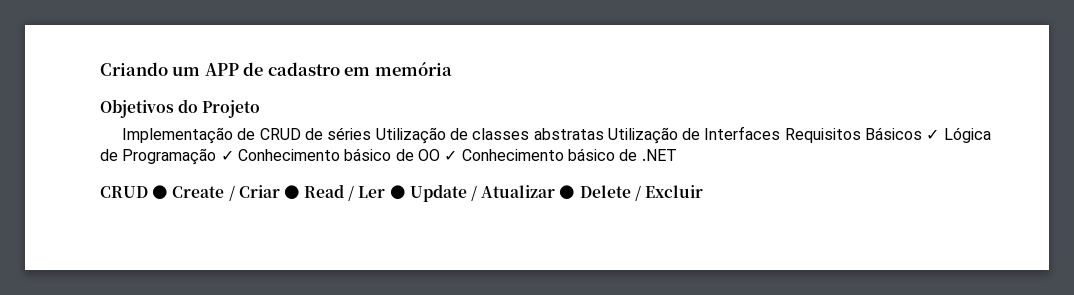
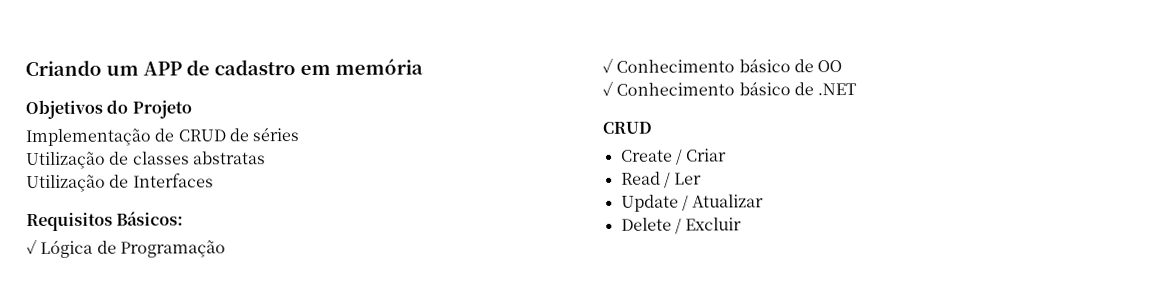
(372, 133) none -> (300, 134) //
(604, 134) none -> (266, 158) //
[784,127,923,143] Requisitos Básicos -> [26,211,184,232] // Requisitos Básicos: //
(217, 156) none -> (226, 249) //
(440, 155) none -> (843, 66) //
[152,185,169,199] ● -> (652, 127) //
[283,185,300,199] ● -> (728, 155) //
[389,185,406,199] ● -> (703, 178) //
[559,185,576,199] ● -> (765, 201) //

